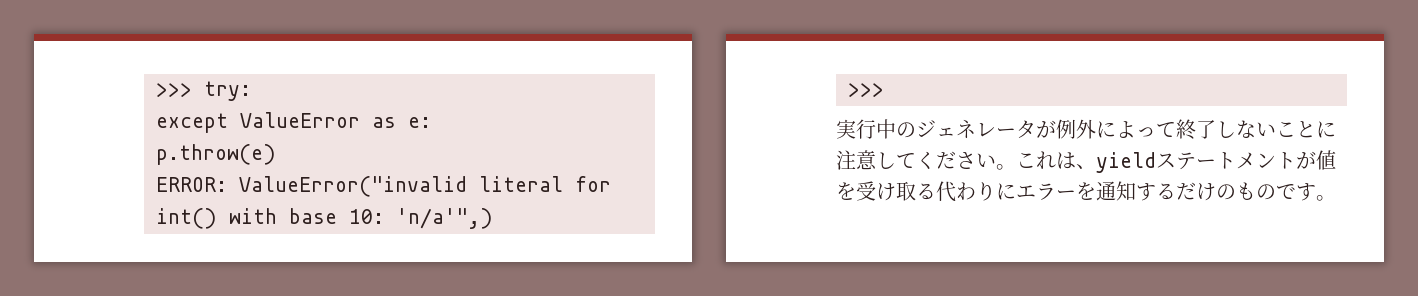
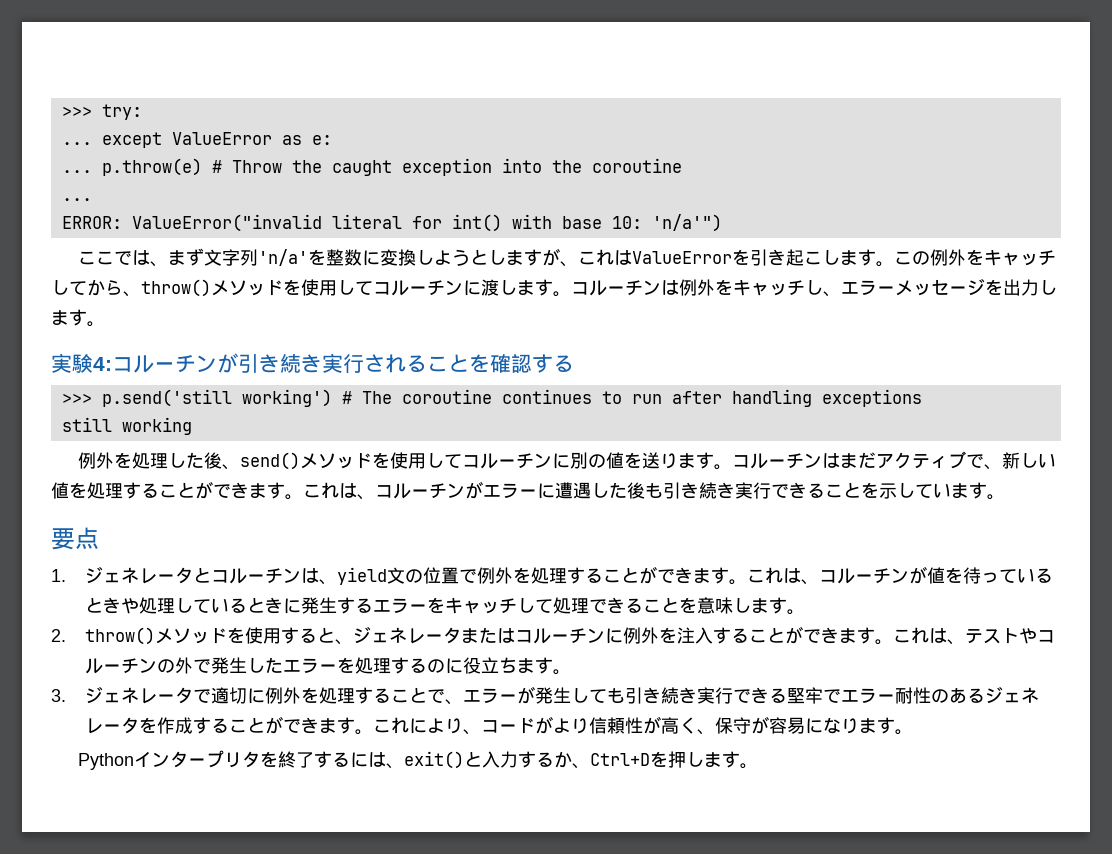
(251, 91) none -> [61,142,92,145] ...
(431, 122) none -> [61,170,92,173] ...
(276, 154) none -> [211,158,682,176] [61,198,92,201] # Throw the caught exception into the coroutine // ...
[396,208,493,229] [848,83,884,97] [836,119,1336,140] [836,150,1336,173] [836,181,1296,202] 'n/a'",) // >>> // 実行中のジェネレータが例外によって終了しないことに注意してください。これは、yieldステートメントが値を受け取る代わりにエラーを通知するだけのもので -> [651,214,722,232] [77,248,1056,267] [51,279,1057,297] [51,309,105,327] [51,353,574,373] [61,389,922,407] [61,417,192,435] [77,451,1056,470] [51,481,1005,500] [51,527,99,550] [51,566,1053,585] [84,597,805,615] [51,626,1055,645] [84,657,571,675] [51,686,1039,705] [84,716,913,735] [77,750,722,770] 'n/a'") // ここでは、まず文字列'n/a'を整数に変換しようとしますが、これはValueErrorを引き起こします。この例外をキャッチしてから、throw()メソッドを使用してコルーチンに渡します。コルーチンは例外をキャッチし、エラーメッセージを出力します。 // 実験4:コルーチンが引き続き実行されることを確認する // >>> p.send('still working') # The coroutine continues to run after handling exceptions // still working // 例外を処理した後、send()メソッドを使用してコルーチンに別の値を送ります。コルーチンはまだアクティブで、新しい値を処理することができます。これは、コルーチンがエラーに遭遇した後も引き続き実行できることを示しています。 // 要点 // 1.ジェネレータとコルーチンは、yield文の位置で例外を処理することができます。これは、コルーチンが値を待っているときや処理しているときに発生するエラーをキャッチして処理できることを意味します。 // 2. throw()メソッドを使用すると、ジェネレータまたはコルーチンに例外を注入することができます。これは、テストやコルーチンの外で発生したエラーを処理するのに役立ちます。 // 3.ジェネレータで適切に例外を処理することで、エラーが発生しても引き続き実行できる堅牢でエラー耐性のあるジェネレータを作成することができます。これにより、コードがより信頼性が高く、保守が容易になります。 // Pythonインタープリタを終了するには、exit()と入力するか、Ctrl+Dを押しま

